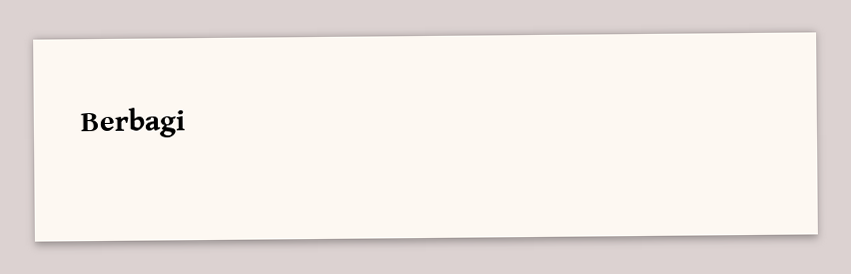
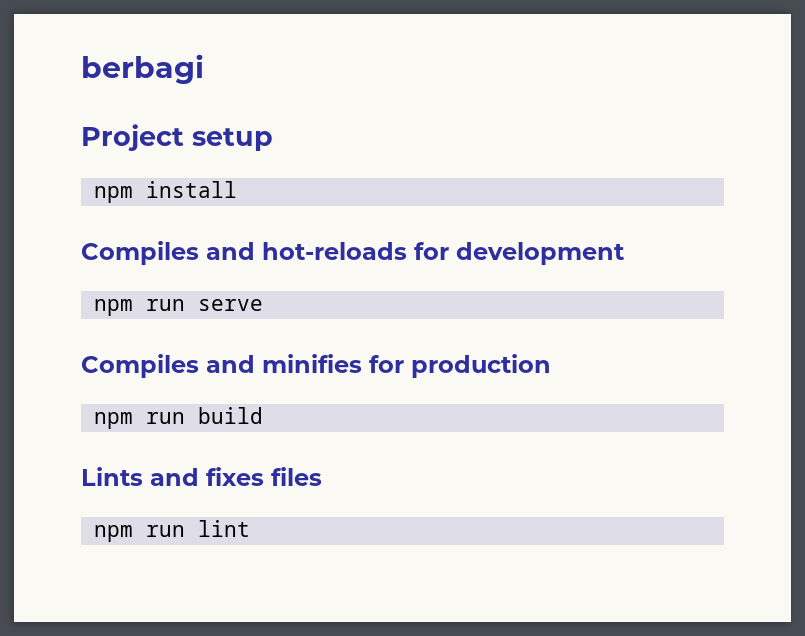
[80,107,185,139] Berbagi -> [81,54,204,84] [81,124,273,151] [93,181,237,203] [81,241,625,265] [93,299,263,316] [81,354,551,378] [93,407,263,429] [81,467,322,486] [93,520,250,542] berbagi // Project setup // npm install // Compiles and hot-reloads for development // npm run serve // Compiles and minifies for production // npm run build // Lints and fixes files // npm run lint

